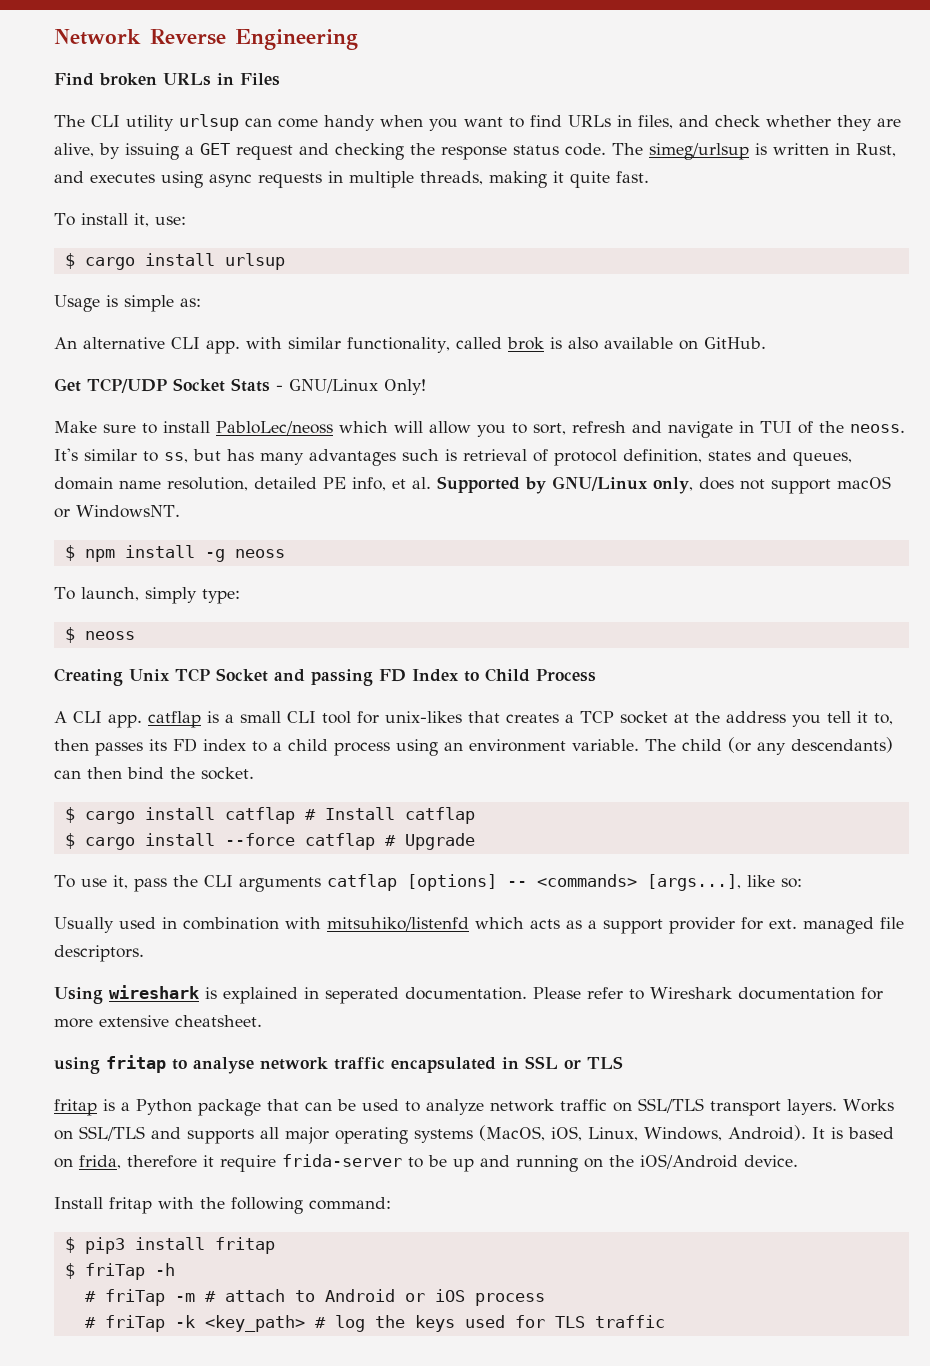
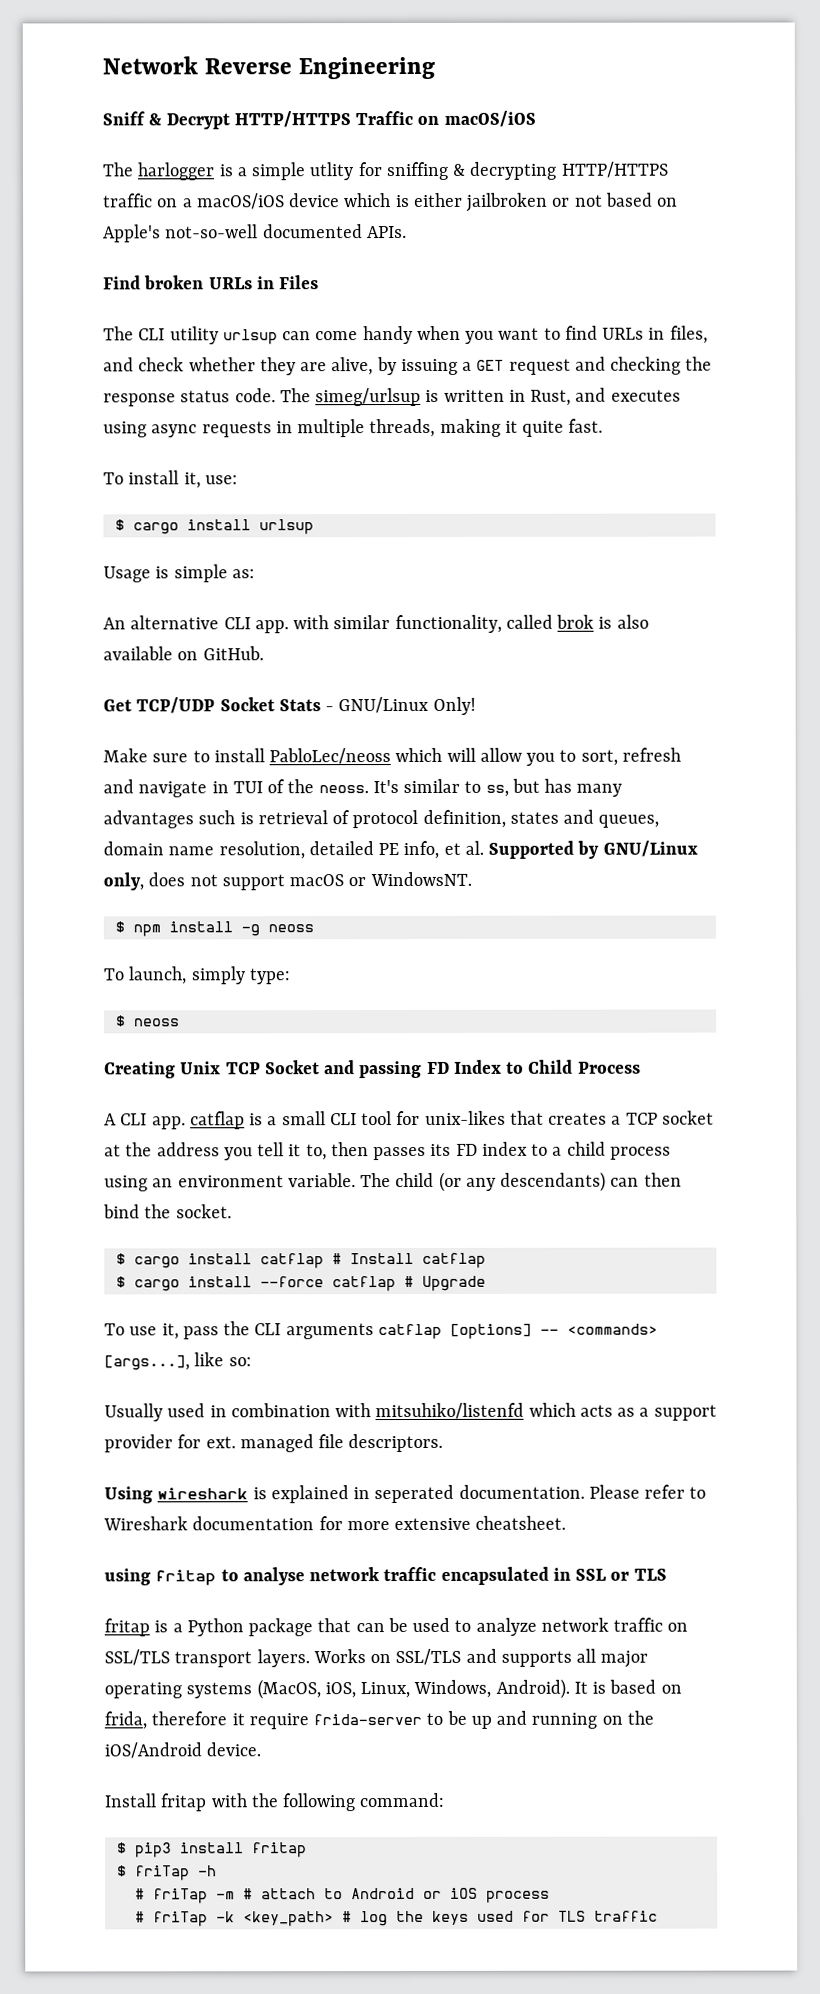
(358, 39) none -> [102,110,536,130] [102,161,668,181] [103,192,679,212] [103,224,407,243] // Sniff & Decrypt HTTP/HTTPS Traffic on macOS/iOS // The harlogger is a simple utlity for sniffing & decrypting HTTP/HTTPS traffic on a macOS/iOS device which is either jailbroken or not based on Apple's not-so-well documented APIs.

